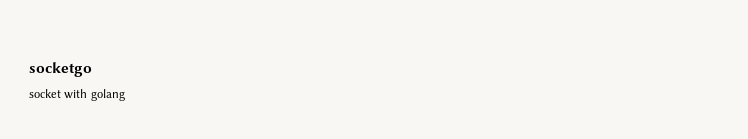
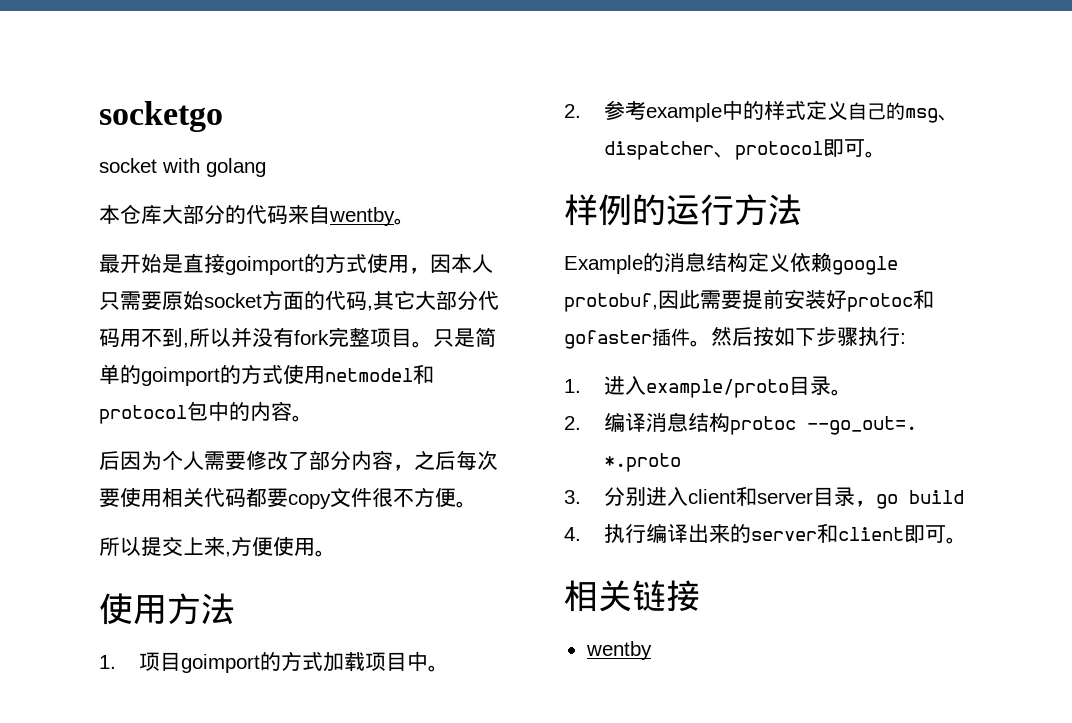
(125, 95) none -> [99,204,415,226] [99,253,493,275] [99,290,499,311] [99,327,496,348] [99,364,434,386] [99,401,313,424] [99,450,498,471] [99,487,477,509] [99,536,336,557] [99,593,235,625] [99,651,449,673] [564,100,959,123] [603,139,886,160] [564,194,802,226] [564,252,898,275] [564,289,934,312] [564,326,906,349] [564,376,852,398] [564,412,917,435] [603,453,681,472] [564,486,964,509] [564,523,967,544] [564,580,700,612] [585,641,652,660] // 本仓库大部分的代码来自wentby。 // 最开始是直接goimport的方式使用，因本人只需要原始socket方面的代码,其它大部分代码用不到,所以并没有fork完整项目。只是简单的goimport的方式使用netmodel和protocol包中的内容。 // 后因为个人需要修改了部分内容，之后每次要使用相关代码都要copy文件很不方便。 // 所以提交上来,方便使用。 // 使用方法 // 1.项目goimport的方式加载项目中。 // 2.参考example中的样式定义自己的msg、dispatcher、protocol即可。 // 样例的运行方法 // Example的消息结构定义依赖google protobuf,因此需要提前安装好protoc和gofaster插件。然后按如下步骤执行: // 1.进入example/proto目录。 // 2.编译消息结构protoc --go_out=. *.proto // 3.分别进入client和server目录，go build // 4.执行编译出来的server和client即可。 // 相关链接 // wentby

